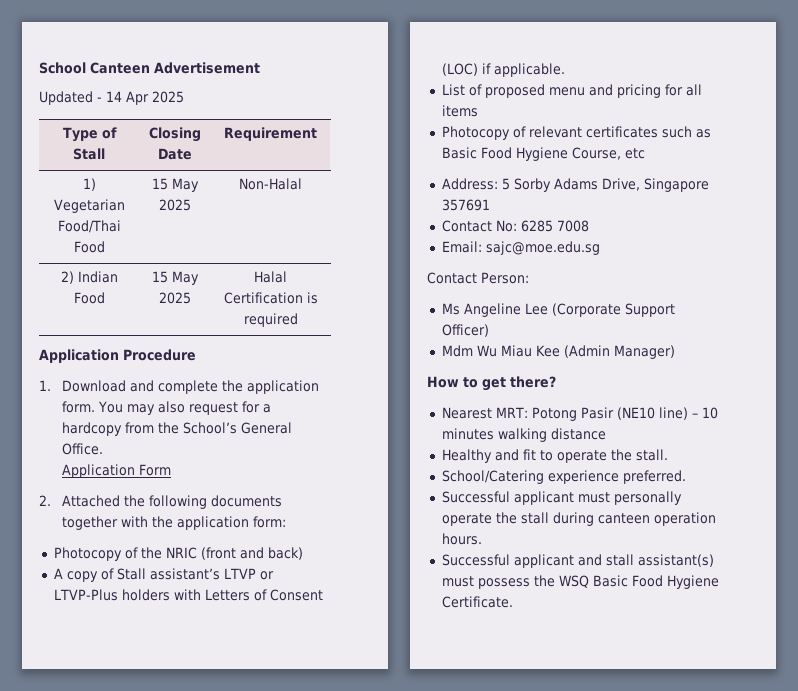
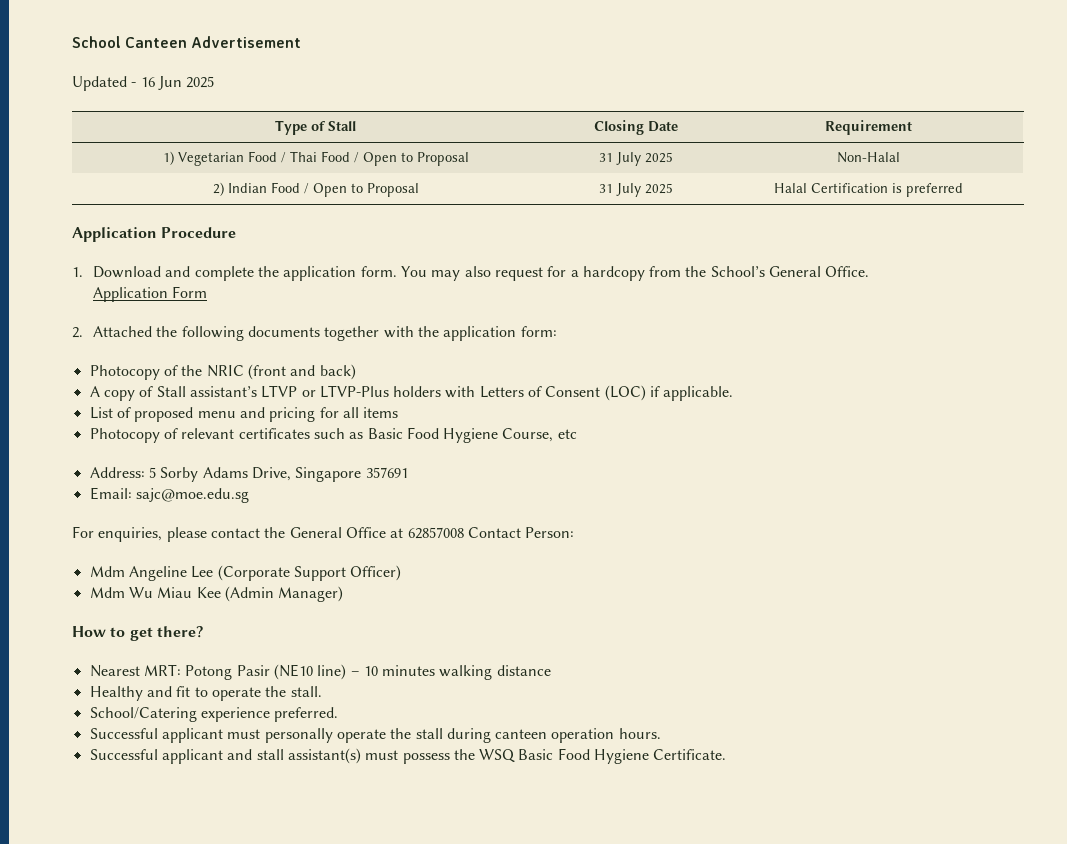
[106,91,149,105] 14 Apr -> [140,76,182,90] 16 Jun
[57,220,121,233] [73,241,105,253] [151,178,199,192] Food/Thai Food | 15 May -> [247,151,469,166] [599,152,641,166] Food / Thai Food / Open to Proposal | 31 July
[151,271,199,285] | 15 May -> [303,183,419,197] [599,183,641,197] / Open to Proposal | 31 July
[243,313,298,327] required -> [906,183,963,197] preferred
[441,220,589,232] [441,241,600,255] Contact No: 6285 7008 // Email: sajc@moe.edu.sg // -> [89,487,249,503] [72,526,464,542] Email: sajc@moe.edu.sg // For enquiries, please contact the General Office at 62857008
[441,303,460,315] Ms -> [89,566,125,577] Mdm

